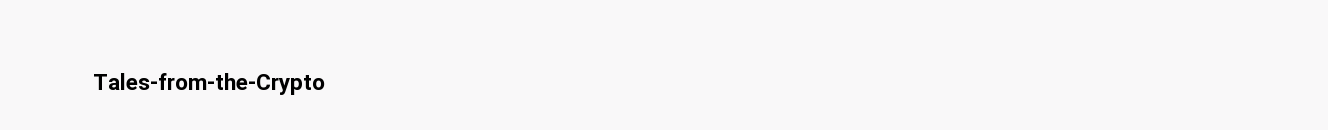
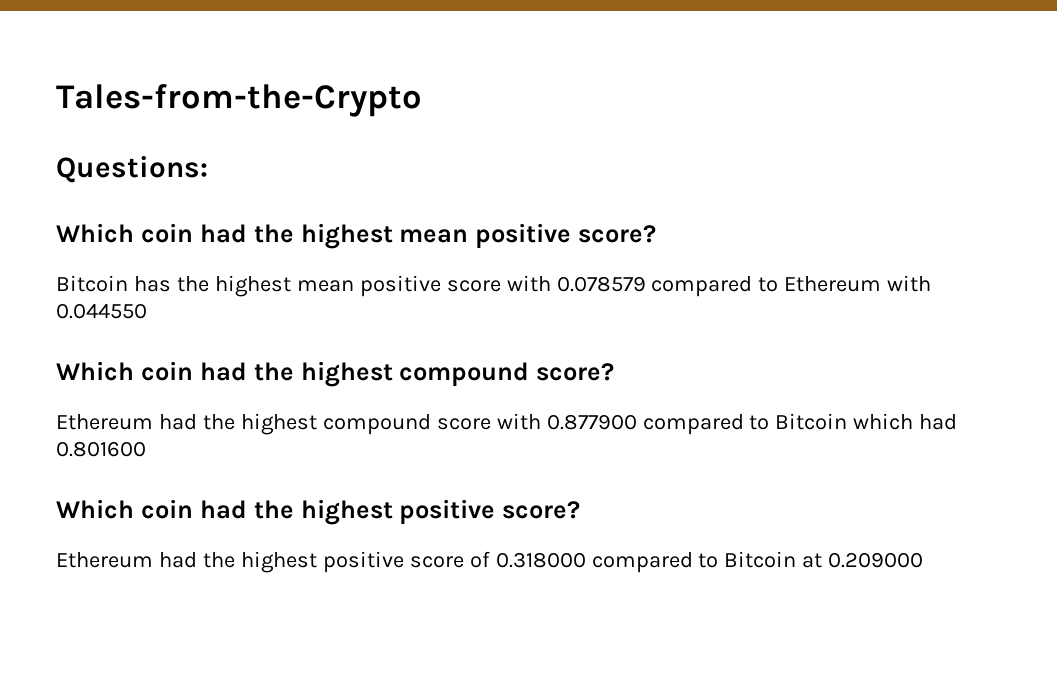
(325, 84) none -> [56,156,208,183] [56,223,657,249] [56,275,932,297] [56,303,147,319] [56,361,615,387] [56,413,958,435] [56,441,146,457] [56,499,581,525] [56,551,924,573] // Questions: // Which coin had the highest mean positive score? // Bitcoin has the highest mean positive score with 0.078579 compared to Ethereum with 0.044550 // Which coin had the highest compound score? // Ethereum had the highest compound score with 0.877900 compared to Bitcoin which had 0.801600 // Which coin had the highest positive score? // Ethereum had the highest positive score of 0.318000 compared to Bitcoin at 0.209000

